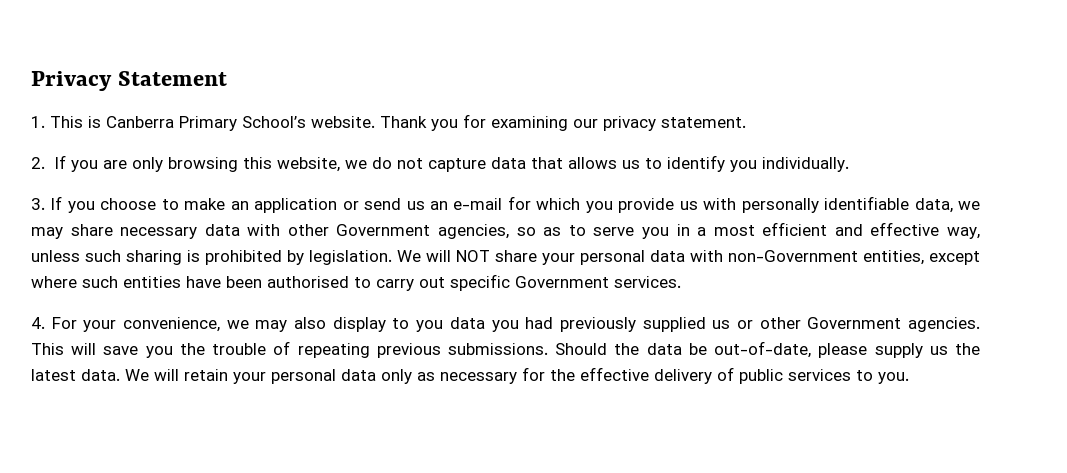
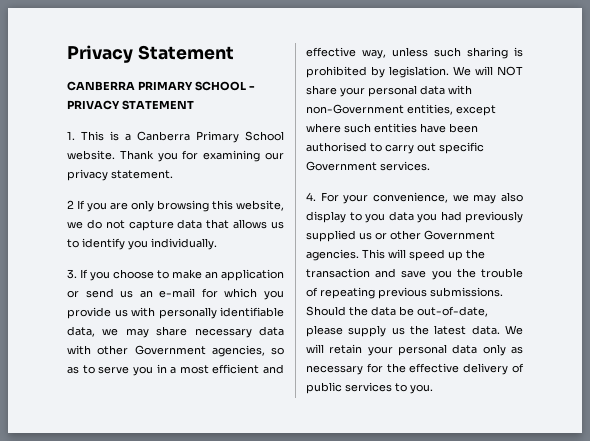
(227, 78) none -> [67,81,255,91] [67,100,194,110] // CANBERRA PRIMARY SCHOOL - PRIVACY STATEMENT
(101, 122) none -> [125,134,131,141] a
[242,116,306,128] School’s -> [245,131,284,141] School
[31,157,45,169] 2. -> [67,200,74,209] 2
(97, 349) none -> [409,249,485,261] [306,268,397,278] speed up the transaction and

